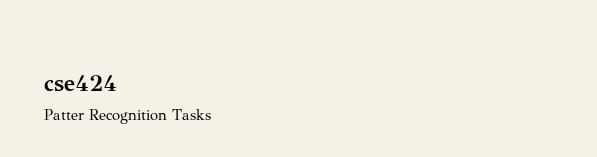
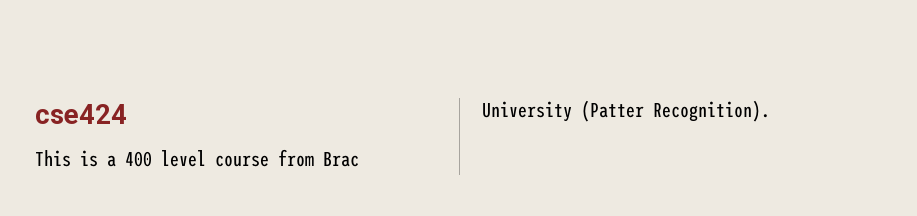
[44,109,211,124] Patter Recognition Tasks -> [35,149,359,167] [482,100,770,122] This is a 400 level course from Brac University (Patter Recognition).

